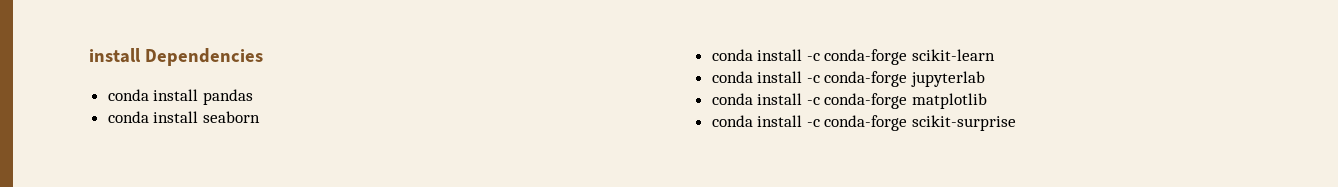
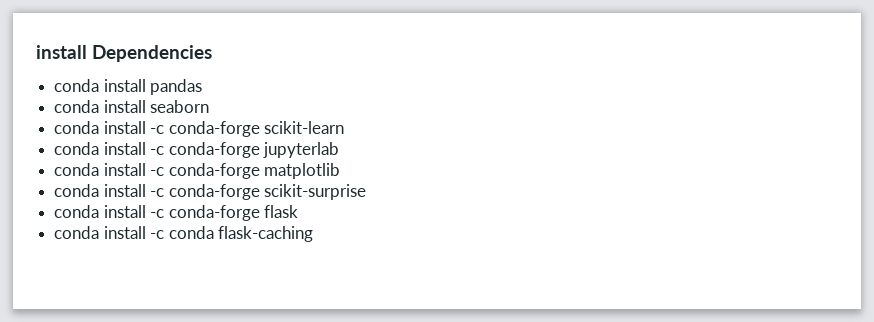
(1017, 123) none -> [54,205,298,221] [54,226,313,242] // conda install -c conda-forge flask // conda install -c conda flask-caching

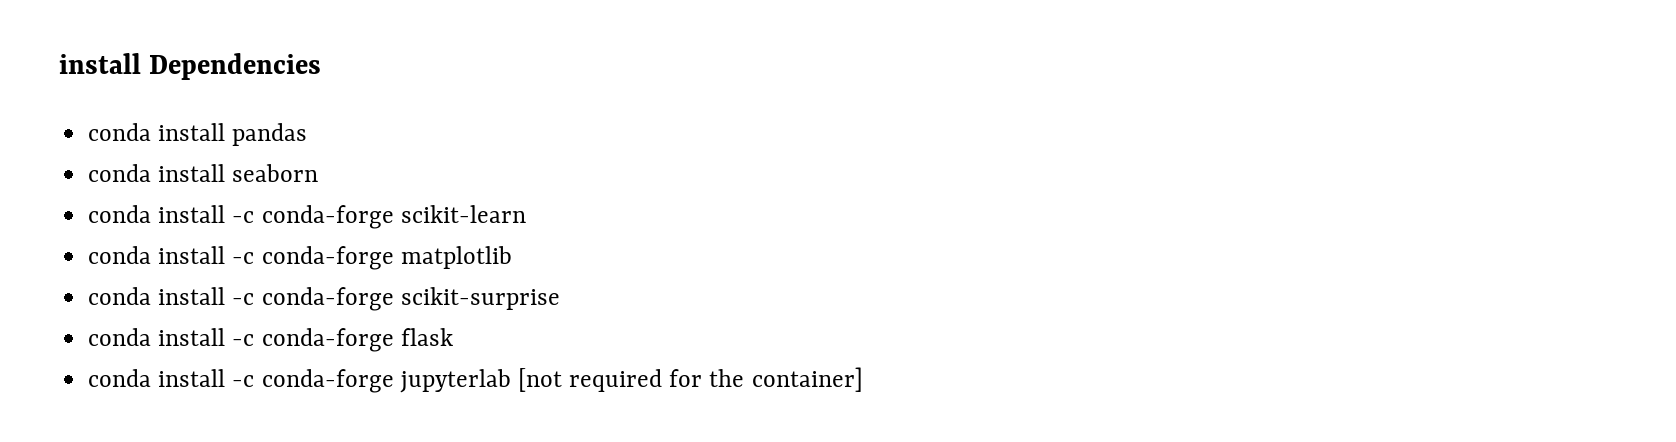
[54,142,339,158] // conda install -c conda-forge jupyterlab -> (526, 214) none
[168,226,313,242] conda flask-caching -> [261,367,863,393] conda-forge jupyterlab [not required for the container]

